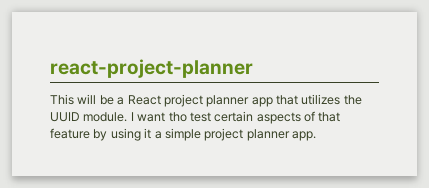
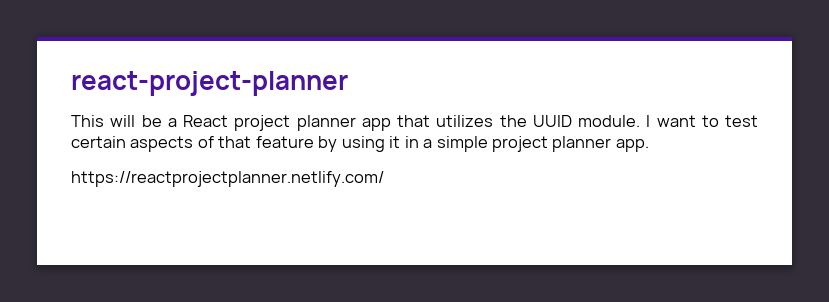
[168,112,187,122] tho -> [701,115,719,127] to
(152, 133) none -> [404,136,419,148] in
(316, 136) none -> [71,171,384,187] // https://reactprojectplanner.netlify.com/

